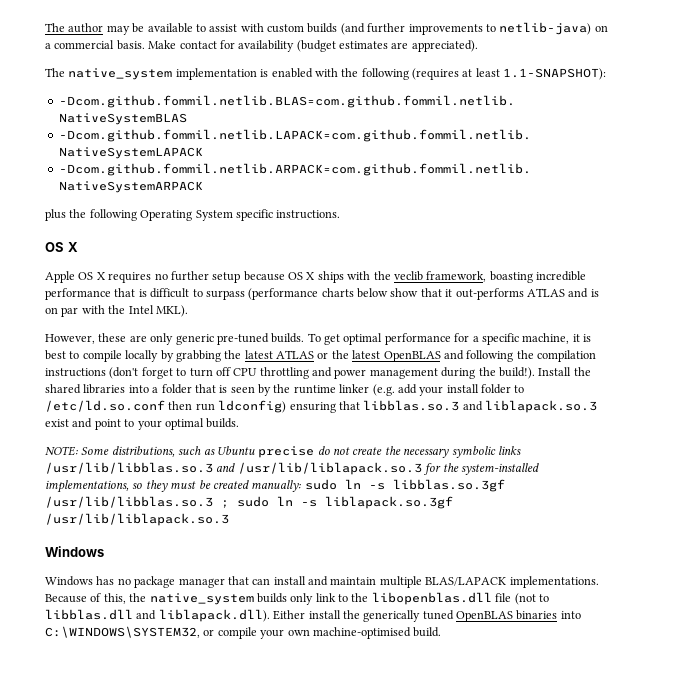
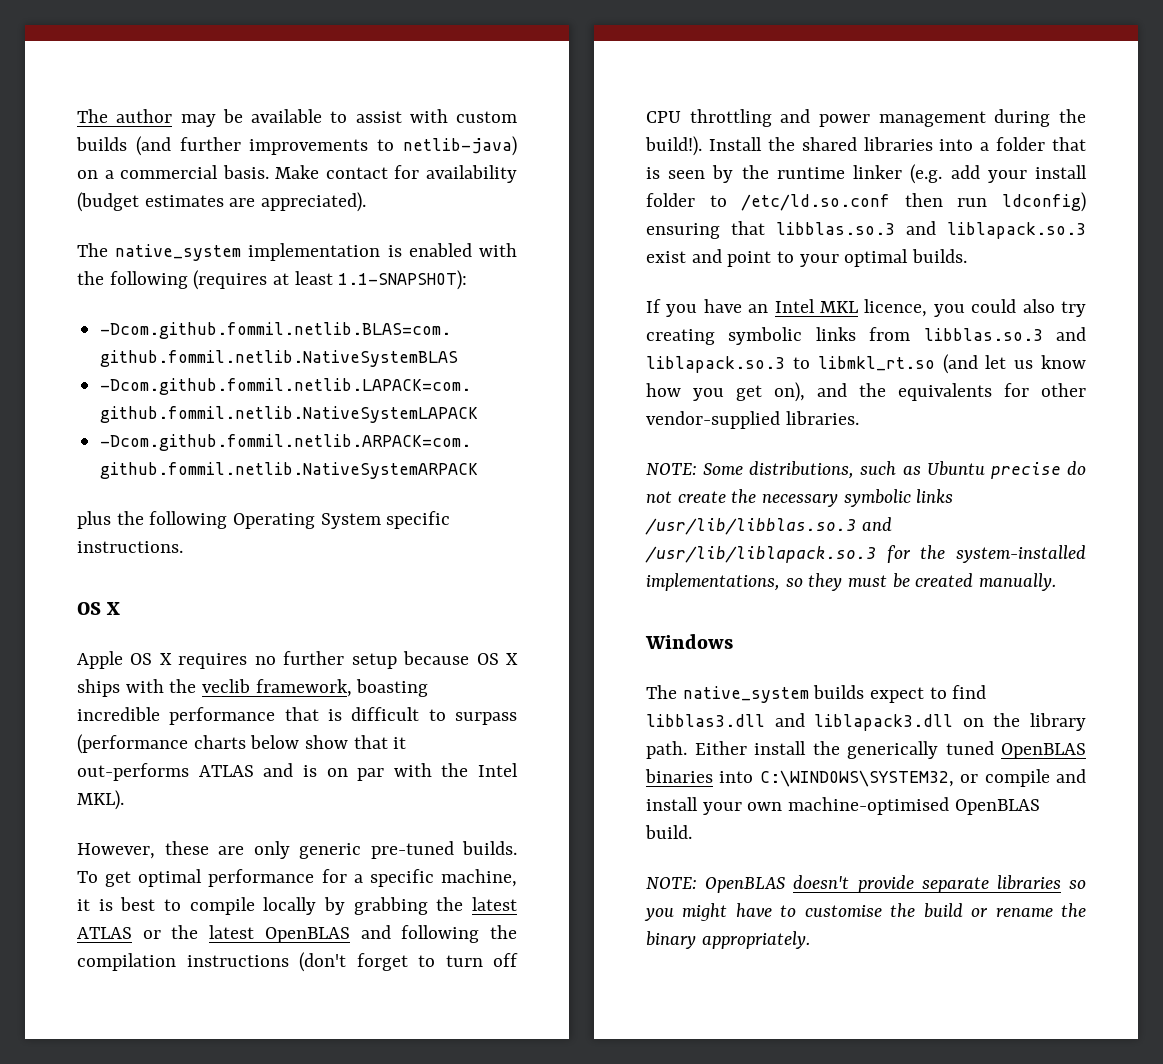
(240, 423) none -> [646,299,1086,317] [646,327,1086,345] [646,354,1086,374] [646,382,1086,402] [646,411,859,429] // If you have an Intel MKL licence, you could also try creating symbolic links from libblas.so.3 and liblapack.so.3 to libmkl_rt.so (and let us know how you get on), and the equivalents for other vendor-supplied libraries.
[251,479,505,492] [45,496,453,509] [45,513,229,526] [45,546,104,557] [45,576,599,588] [45,592,549,605] [45,609,270,622] manually: sudo ln -s libblas.so.3gf /usr/lib/libblas.so.3 ; sudo ln -s liblapack.so.3gf /usr/lib/liblapack.so.3 // Windows // Windows has no package manager that can install and maintain multiple BLAS/LAPACK implementations. Because of this, the native_system builds only link to the libopenblas.dll file (not to libblas.dll and liblapack.dll). -> [979,573,1057,591] [645,634,733,649] [646,685,987,703] [646,713,1086,731] [646,741,687,759] manually. // Windows // The native_system builds expect to find libblas3.dll and liblapack3.dll on the library path.
(257, 633) none -> [1056,769,1086,783] [646,797,698,811] and install
(411, 633) none -> [954,799,1040,815] OpenBLAS
(442, 632) none -> [646,875,1086,893] [644,903,1086,921] [646,931,810,949] // NOTE: OpenBLAS doesn't provide separate libraries so you might have to customise the build or rename the binary appropriately.

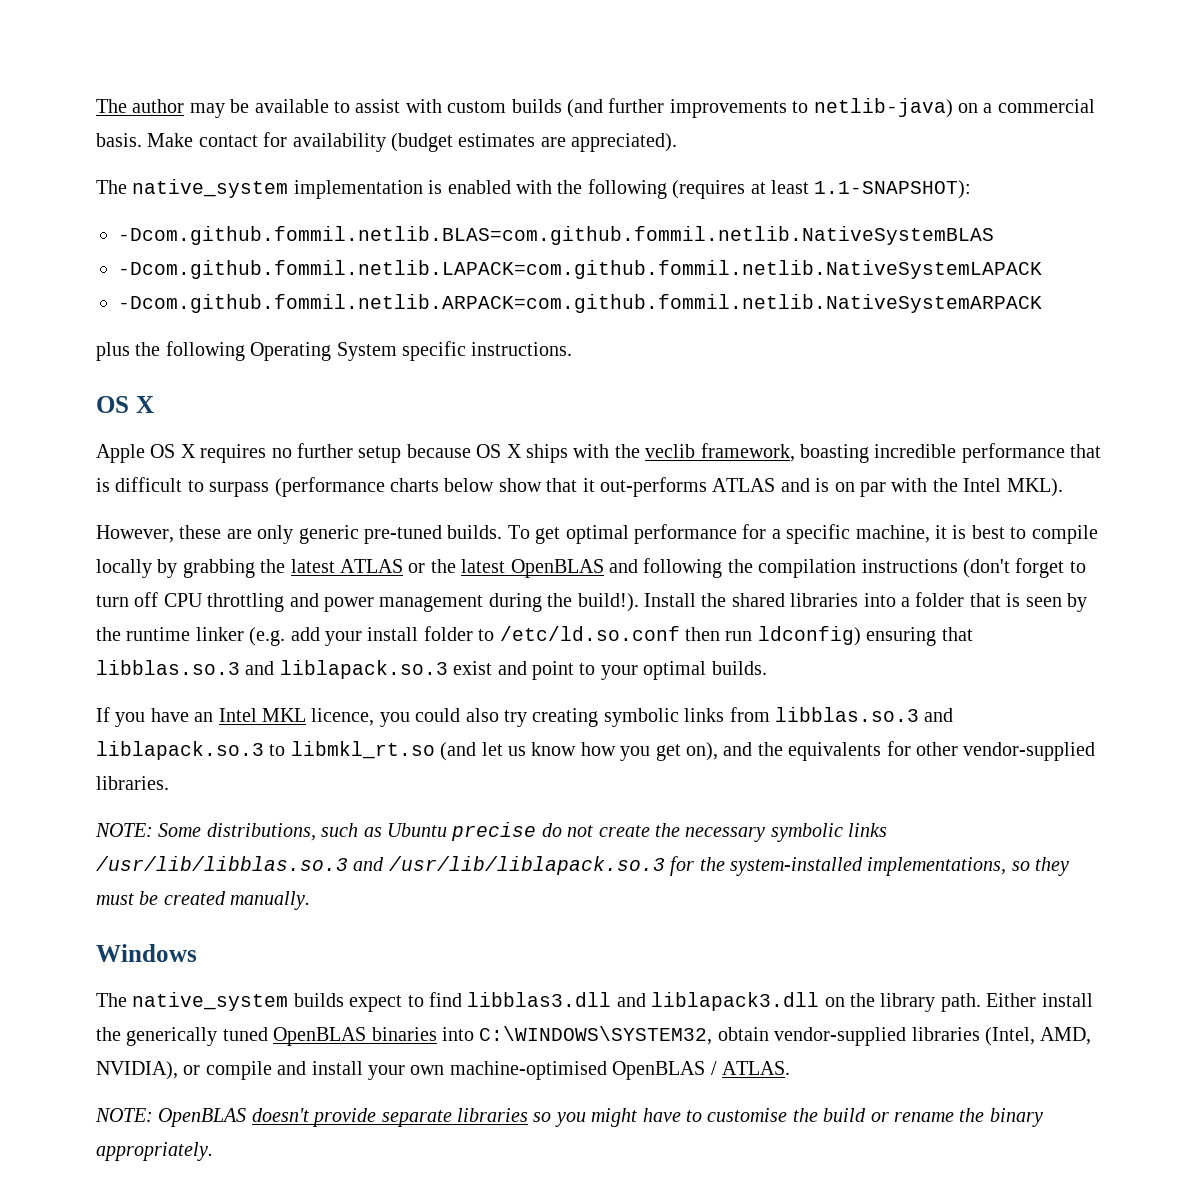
(954, 778) none -> [717,1027,1092,1046] [96,1061,178,1080] obtain vendor-supplied libraries (Intel, AMD, NVIDIA),
[645,825,692,839] build. -> [710,1061,790,1075] / ATLAS.

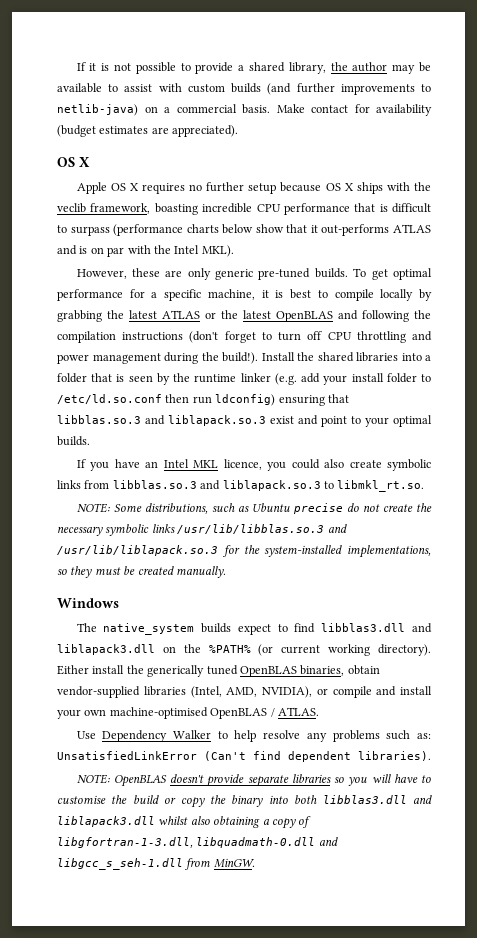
[96,99,127,113] The -> [76,62,348,74] If it is not possible to provide a shared library, the
[96,179,972,199] [118,226,994,245] [118,260,1042,279] [118,294,1042,313] [96,341,573,361] // The native_system implementation is enabled with the following (requires at least 1.1-SNAPSHOT): // -Dcom.github.fommil.netlib.BLAS=com.github.fommil.netlib.NativeSystemBLAS // -Dcom.github.fommil.netlib.LAPACK=com.github.fommil.netlib.NativeSystemLAPACK // -Dcom.github.fommil.netlib.ARPACK=com.github.fommil.netlib.NativeSystemARPACK // plus the following Operating System specific instructions. -> (239, 131) none
(957, 451) none -> [256,204,281,212] CPU
[503,708,599,727] try creating -> [349,460,382,468] create
[290,741,1096,761] [96,776,169,790] libmkl_rt.so (and let us know how you get on), and the equivalents for other vendor-supplied libraries. -> [337,480,425,492] libmkl_rt.so.
[880,993,981,1012] library path. -> [208,644,431,656] %PATH% (or current working directory).
[371,1026,713,1045] binaries into C:\WINDOWS\SYSTEM32, -> [300,665,345,676] binaries,
(790, 1068) none -> [76,730,431,742] [57,751,431,762] // Use Dependency Walker to help resolve any problems such as: UnsatisfiedLinkError (Can't find dependent libraries).
[591,1108,638,1127] might -> [371,774,391,783] will
[893,1112,954,1122] rename -> [180,797,205,808] copy
[96,1142,213,1161] appropriately. -> [268,795,432,804] [57,816,312,829] [57,837,338,848] [57,858,255,870] into both libblas3.dll and liblapack3.dll whilst also obtaining a copy of libgfortran-1-3.dll, libquadmath-0.dll and libgcc_s_seh-1.dll from MinGW.

